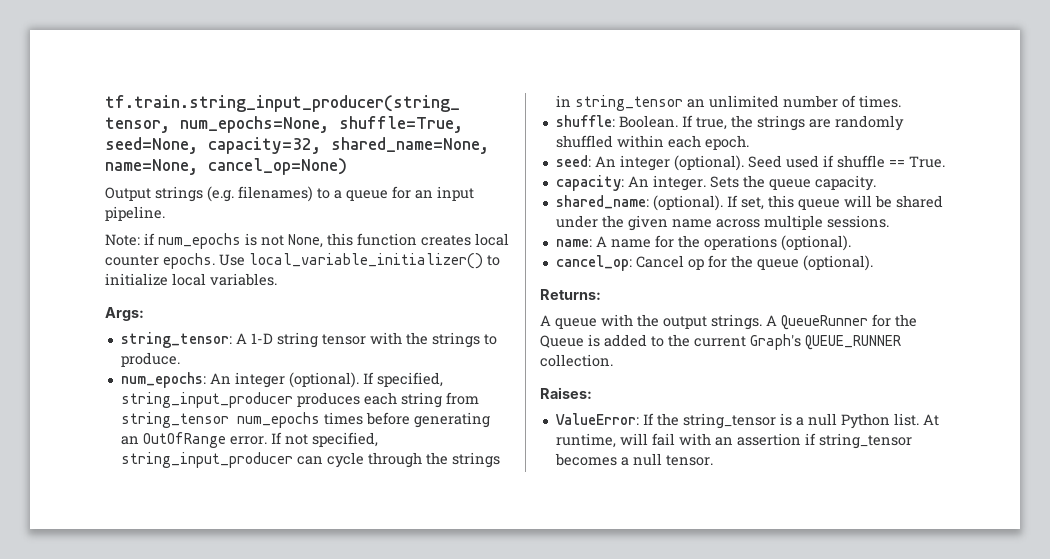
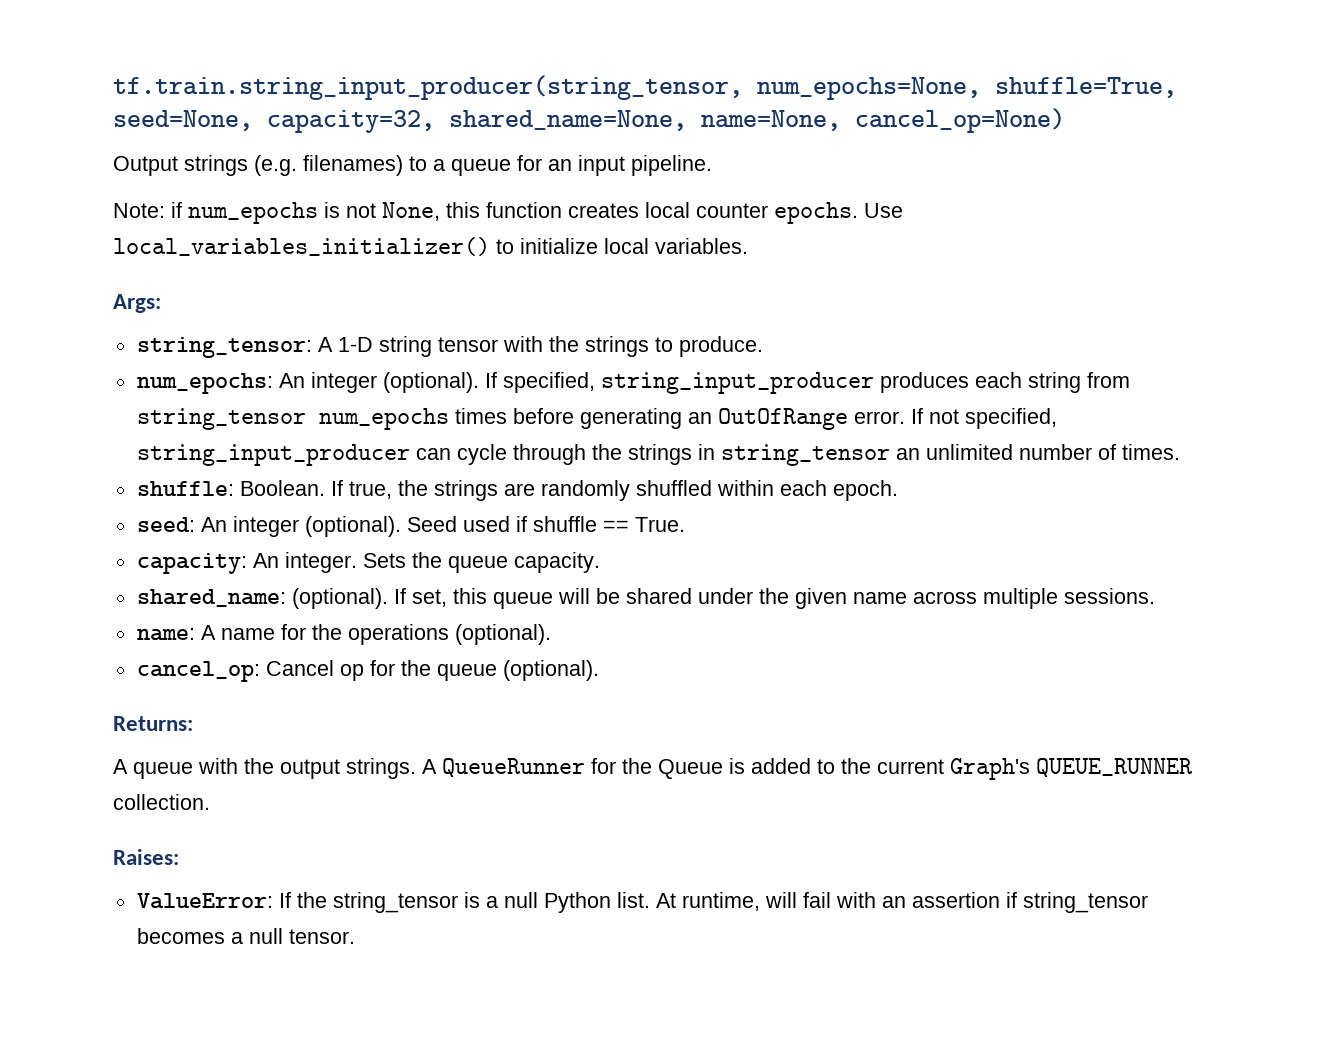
[249,253,483,269] local_variable_initializer() -> [113,237,490,256] local_variables_initializer()

